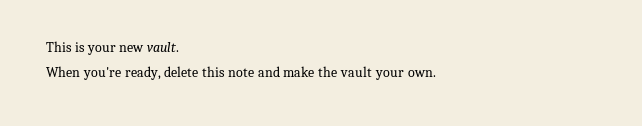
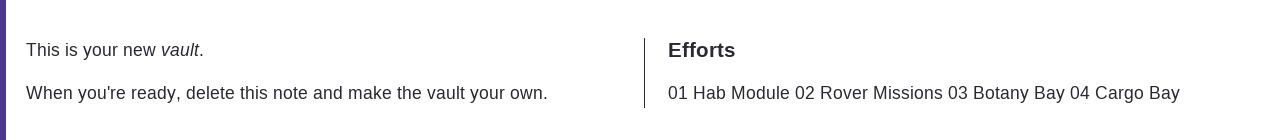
(436, 73) none -> [668,42,735,57] [668,86,1180,103] // Efforts // 01 Hab Module 02 Rover Missions 03 Botany Bay 04 Cargo Bay

